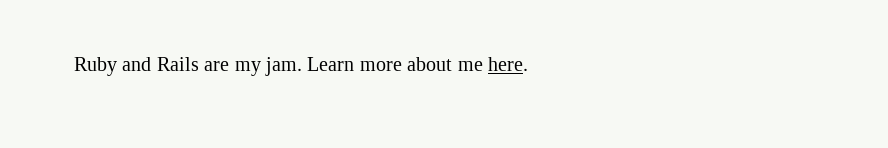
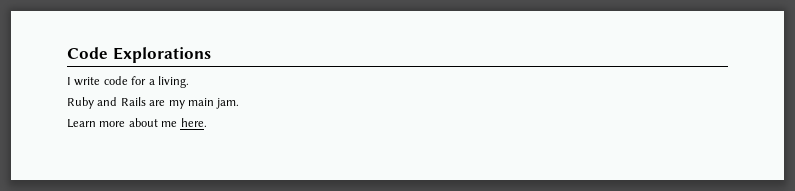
(74, 66) none -> [67,47,211,63] [67,76,189,88] Code Explorations // I write code for a living. //
(261, 68) none -> [187,98,214,106] main
(302, 66) none -> (240, 103) //

